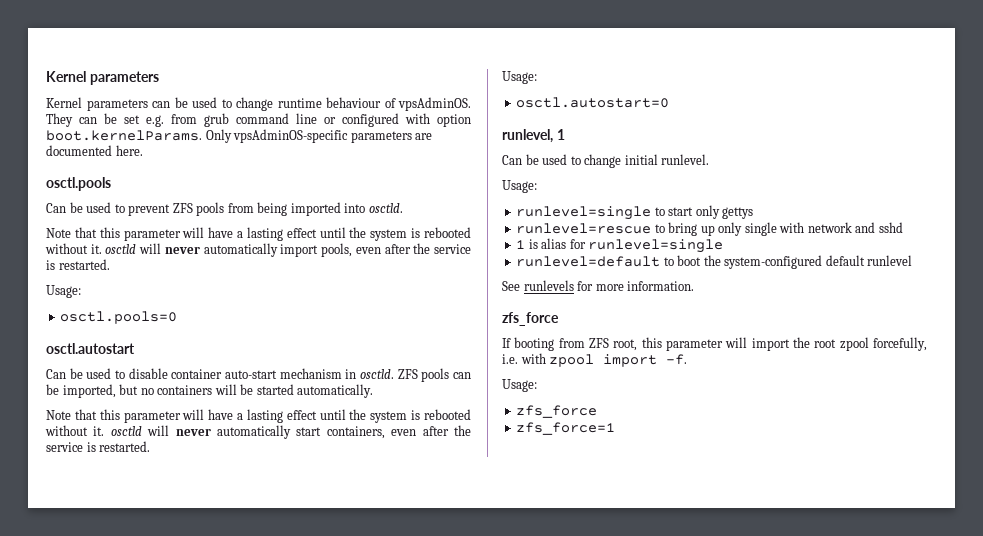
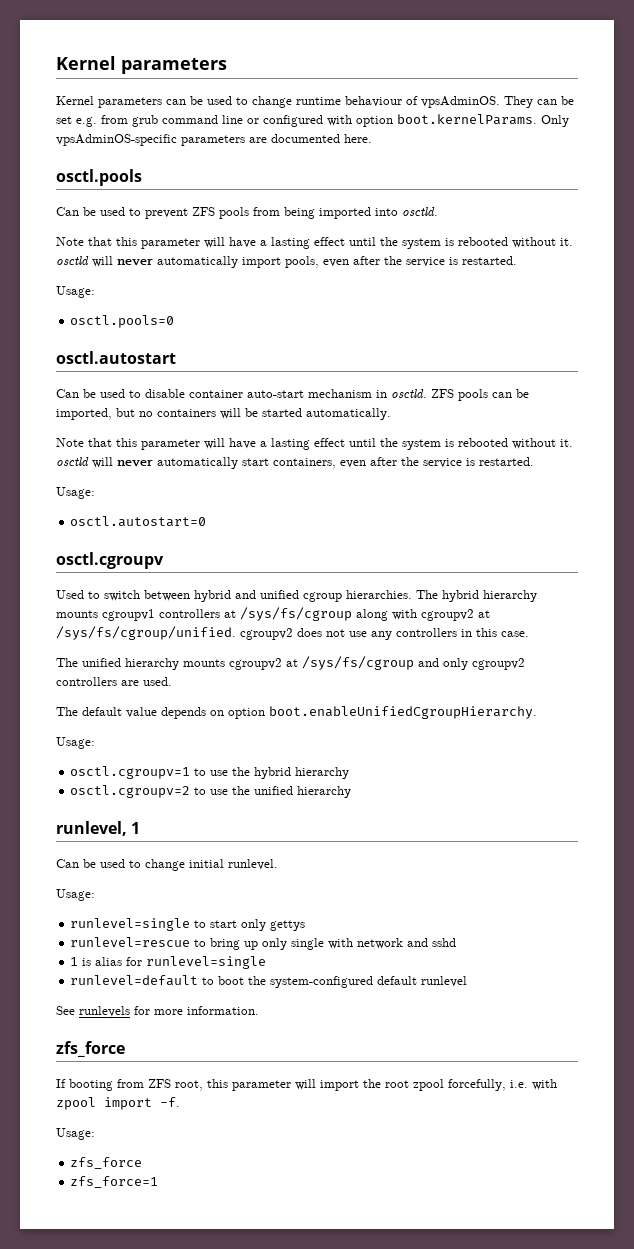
(670, 102) none -> [56,552,164,569] [56,590,537,602] [56,607,490,621] [56,626,529,640] [56,656,525,670] [56,677,172,686] [56,706,537,719] [56,737,95,749] [70,766,350,779] [70,785,352,798] // osctl.cgroupv // Used to switch between hybrid and unified cgroup hierarchies. The hybrid hierarchy mounts cgroupv1 controllers at /sys/fs/cgroup along with cgroupv2 at /sys/fs/cgroup/unified. cgroupv2 does not use any controllers in this case. // The unified hierarchy mounts cgroupv2 at /sys/fs/cgroup and only cgroupv2 controllers are used. // The default value depends on option boot.enableUnifiedCgroupHierarchy. // Usage: // osctl.cgroupv=1 to use the hybrid hierarchy // osctl.cgroupv=2 to use the unified hierarchy

